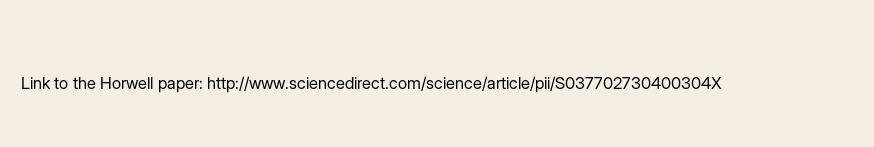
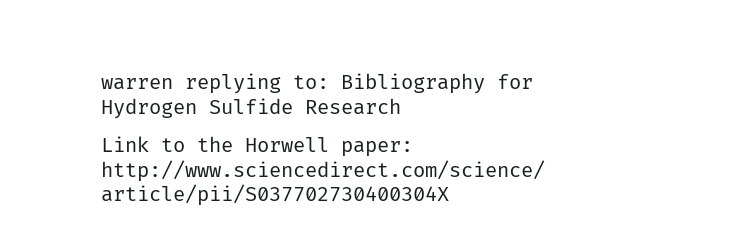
(21, 83) none -> [101,73,533,94] [101,98,401,119] warren replying to: Bibliography for Hydrogen Sulfide Research //

